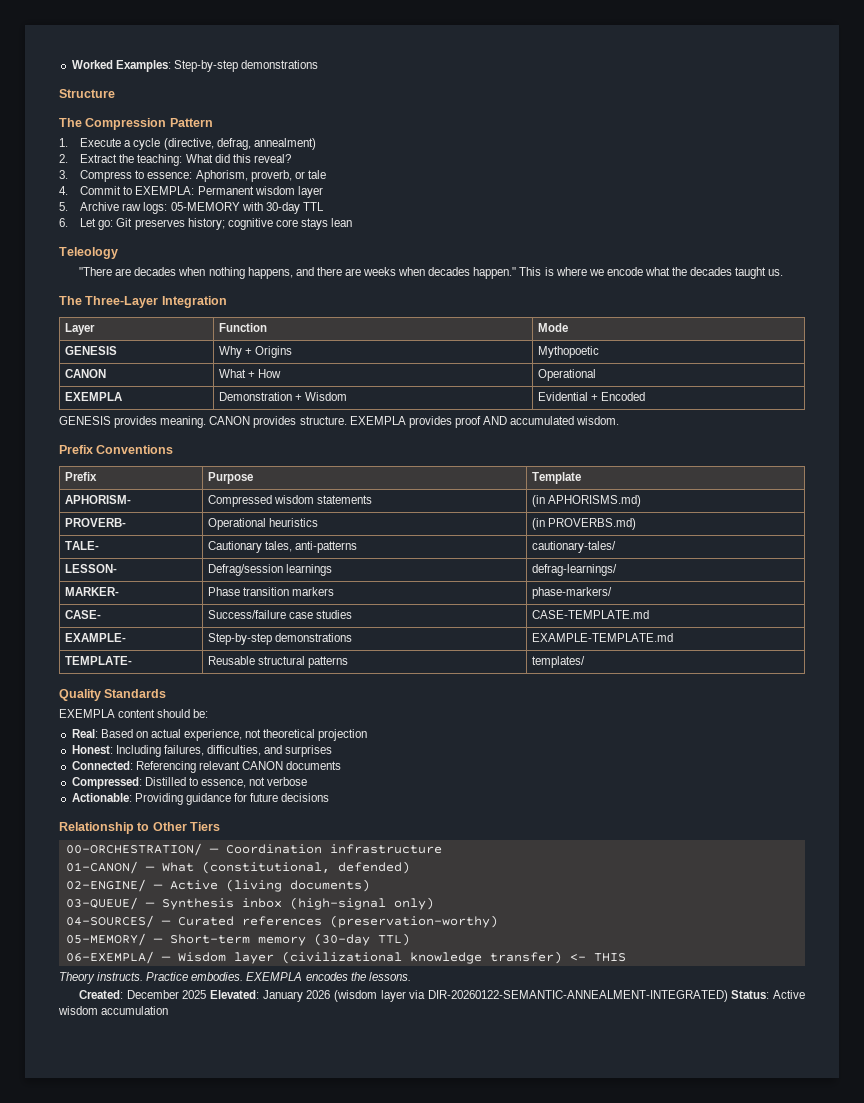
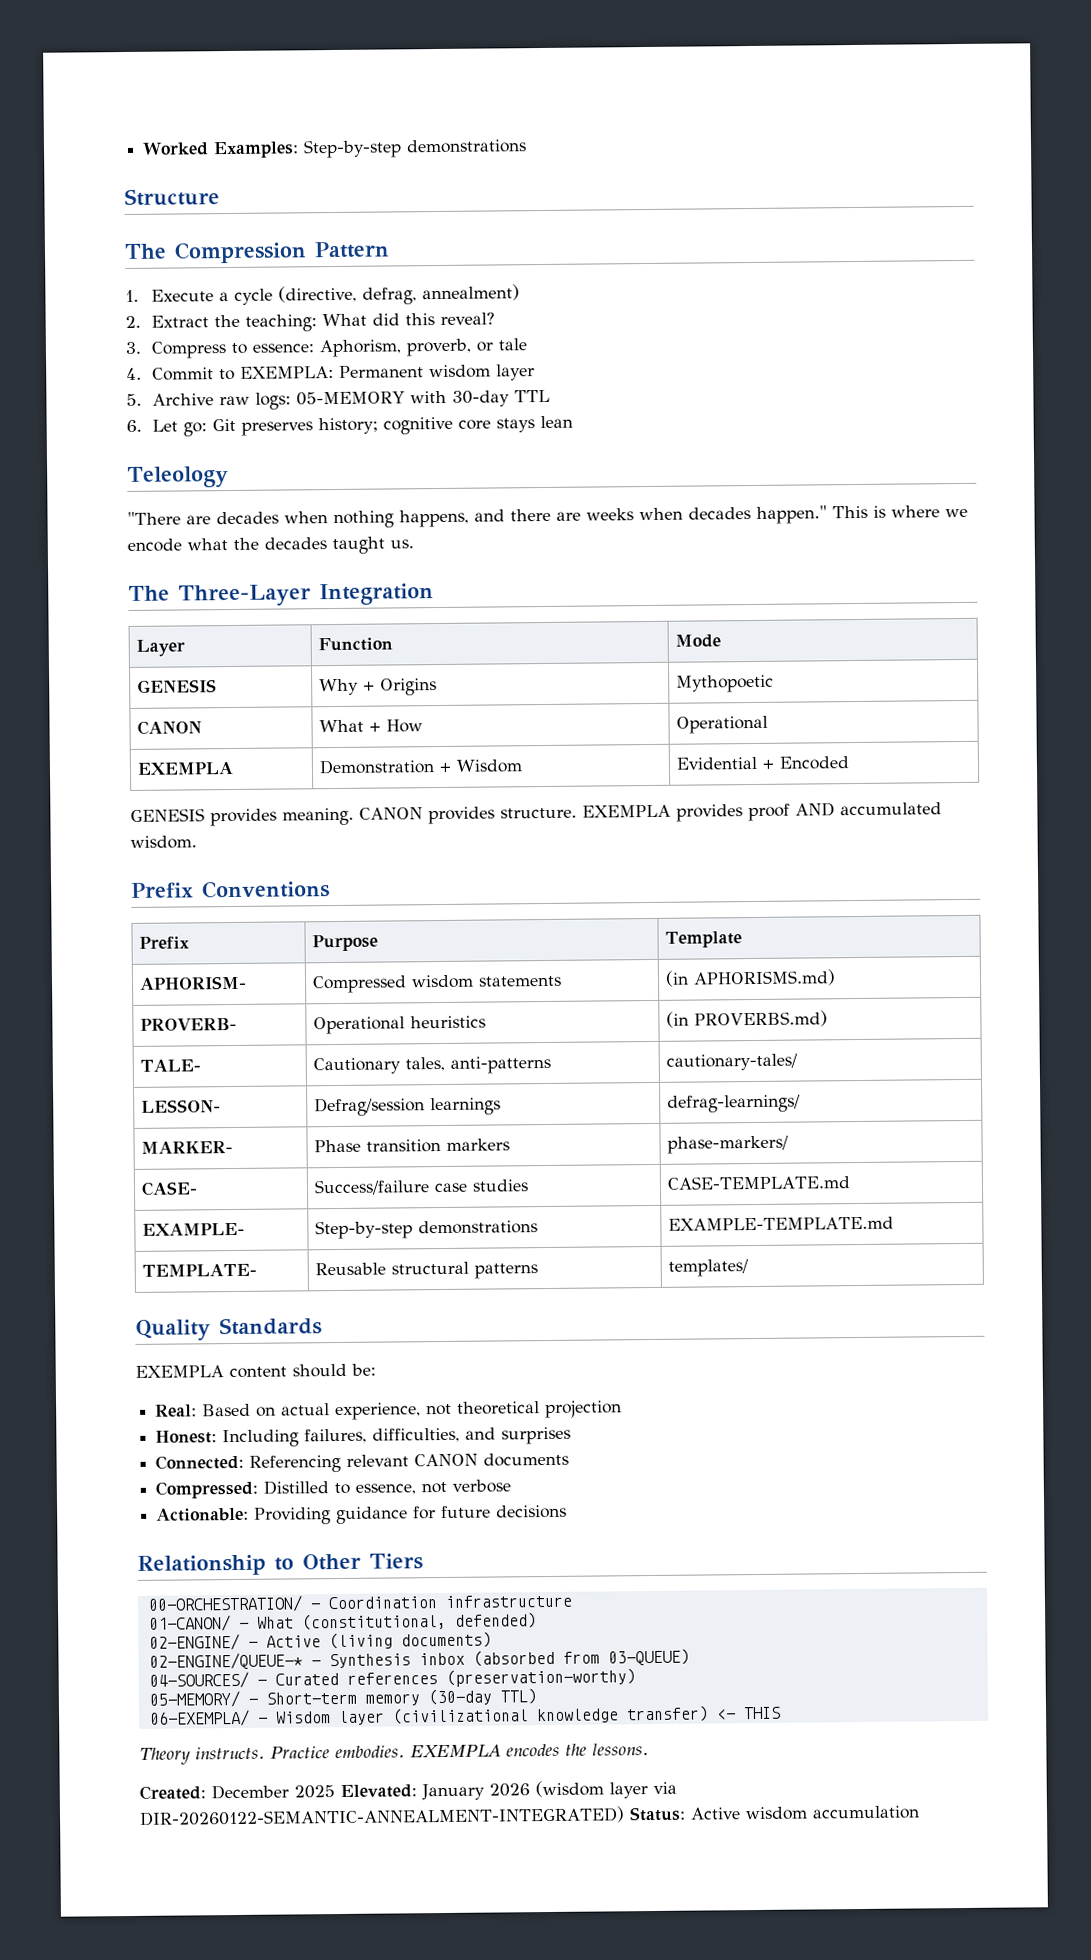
[65,897,138,910] 03-QUEUE/ -> [148,1652,303,1670] 02-ENGINE/QUEUE-*
[289,897,434,910] (high-signal only) -> [472,1648,690,1667] (absorbed from 03-QUEUE)

